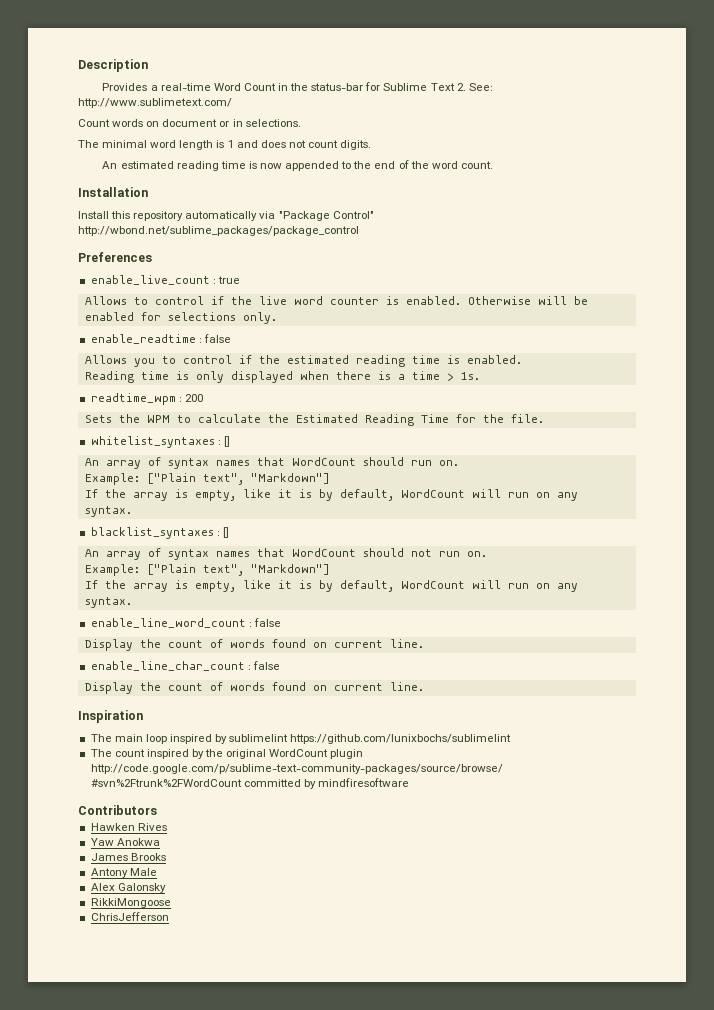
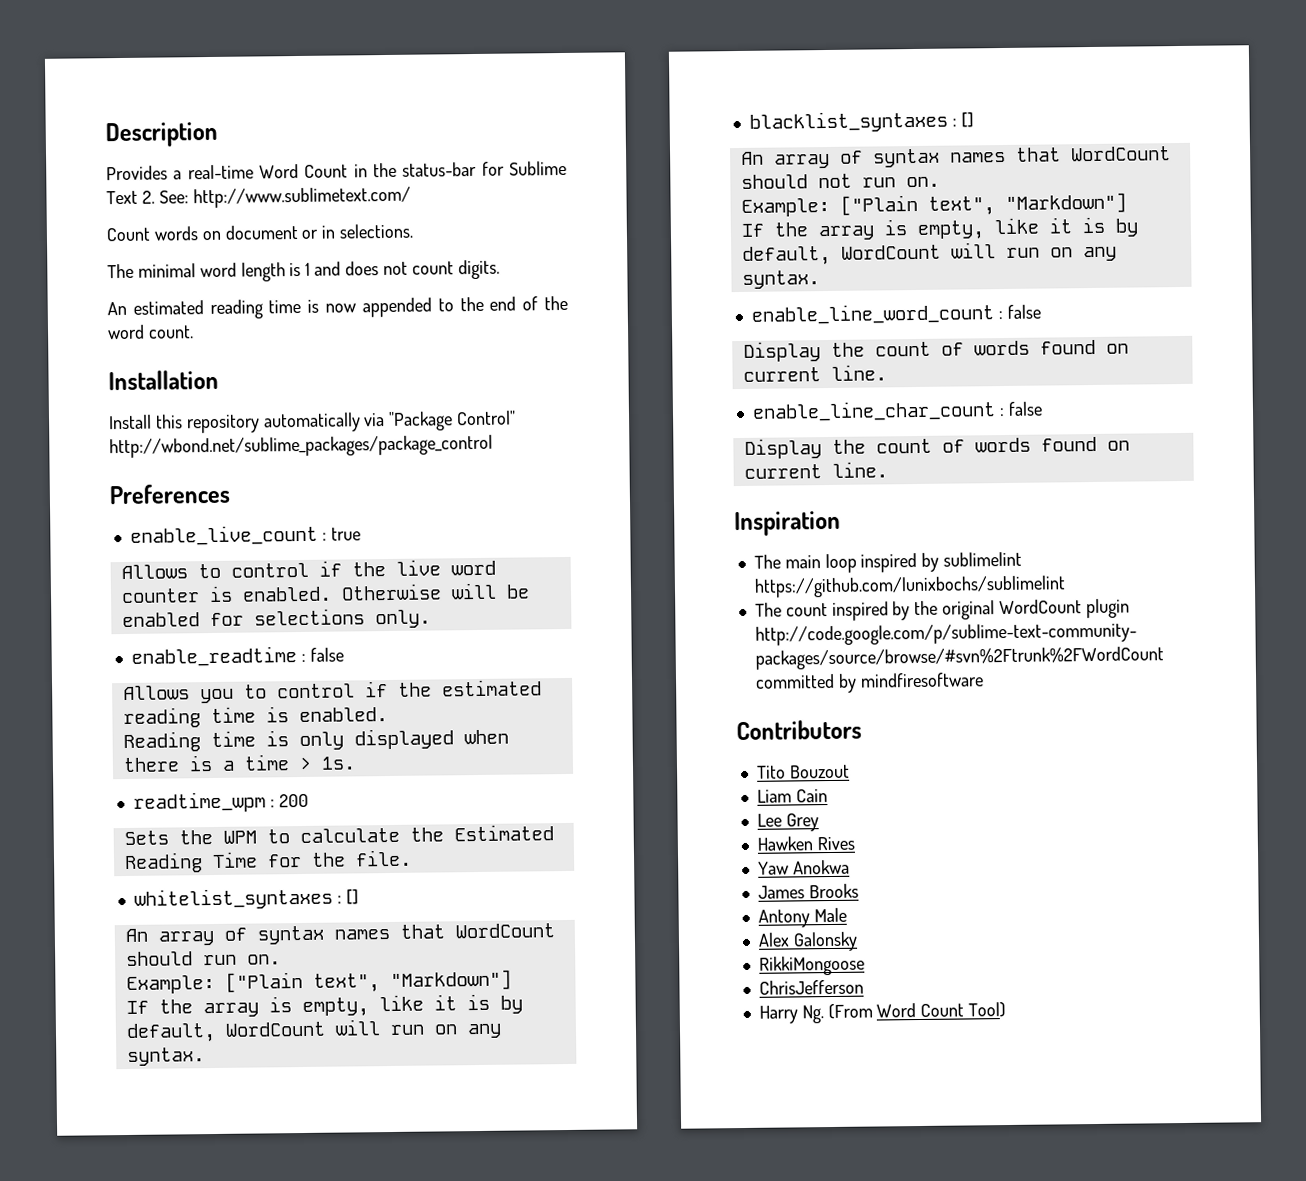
(157, 810) none -> [755,764,850,779] [756,789,828,803] [756,813,819,832] // Tito Bouzout // Liam Cain // Lee Grey
(169, 916) none -> [758,1002,1007,1024] // Harry Ng. (From Word Count Tool)

